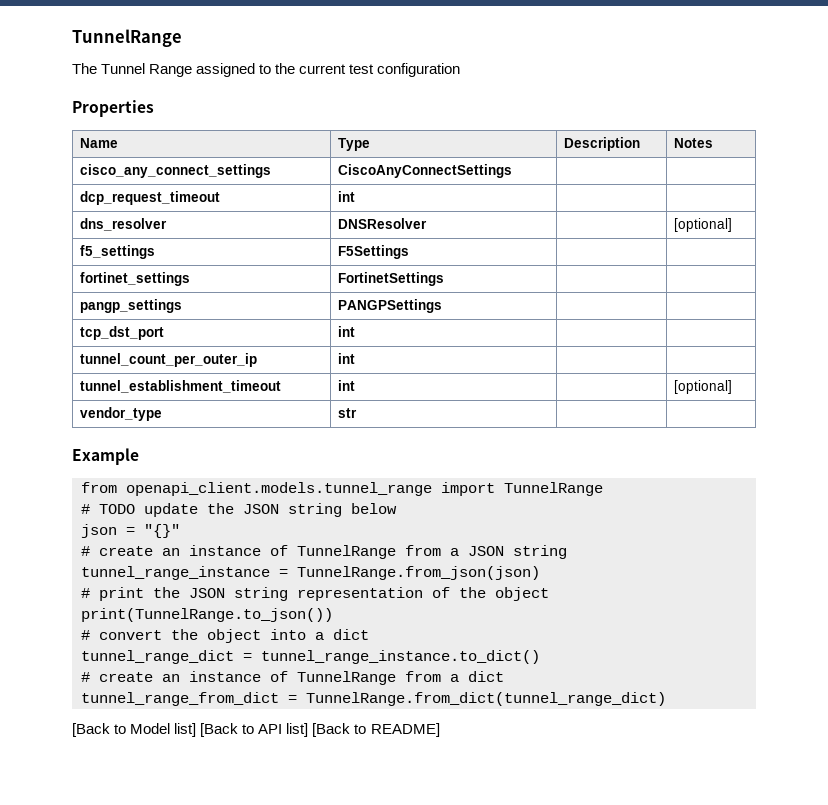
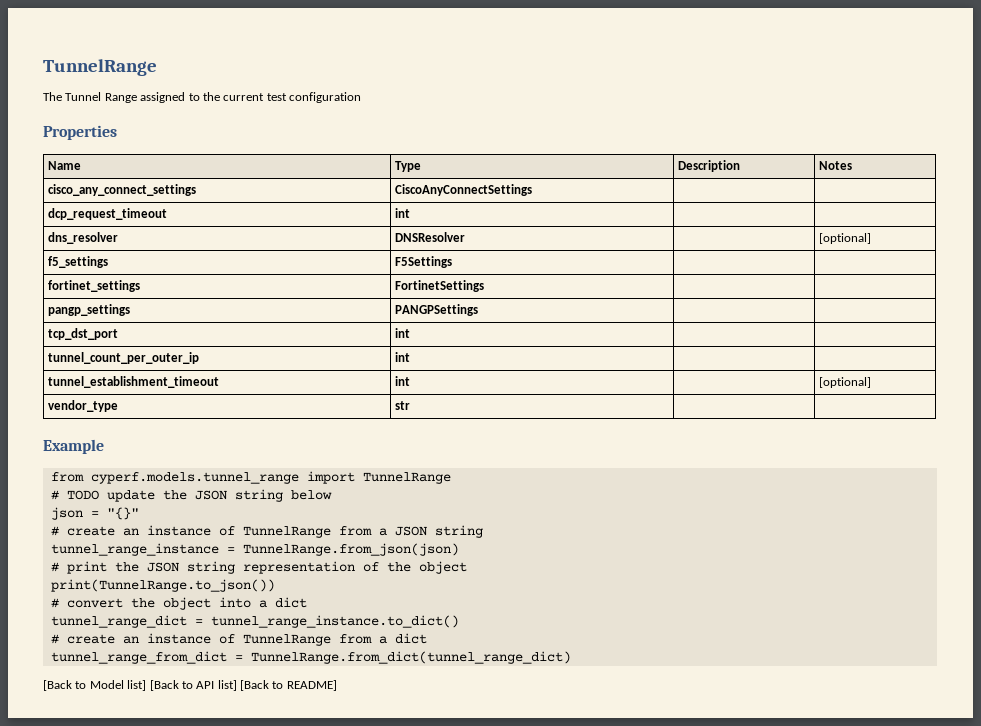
[126,482,432,496] openapi_client.models.tunnel_range -> [90,472,299,484] cyperf.models.tunnel_range

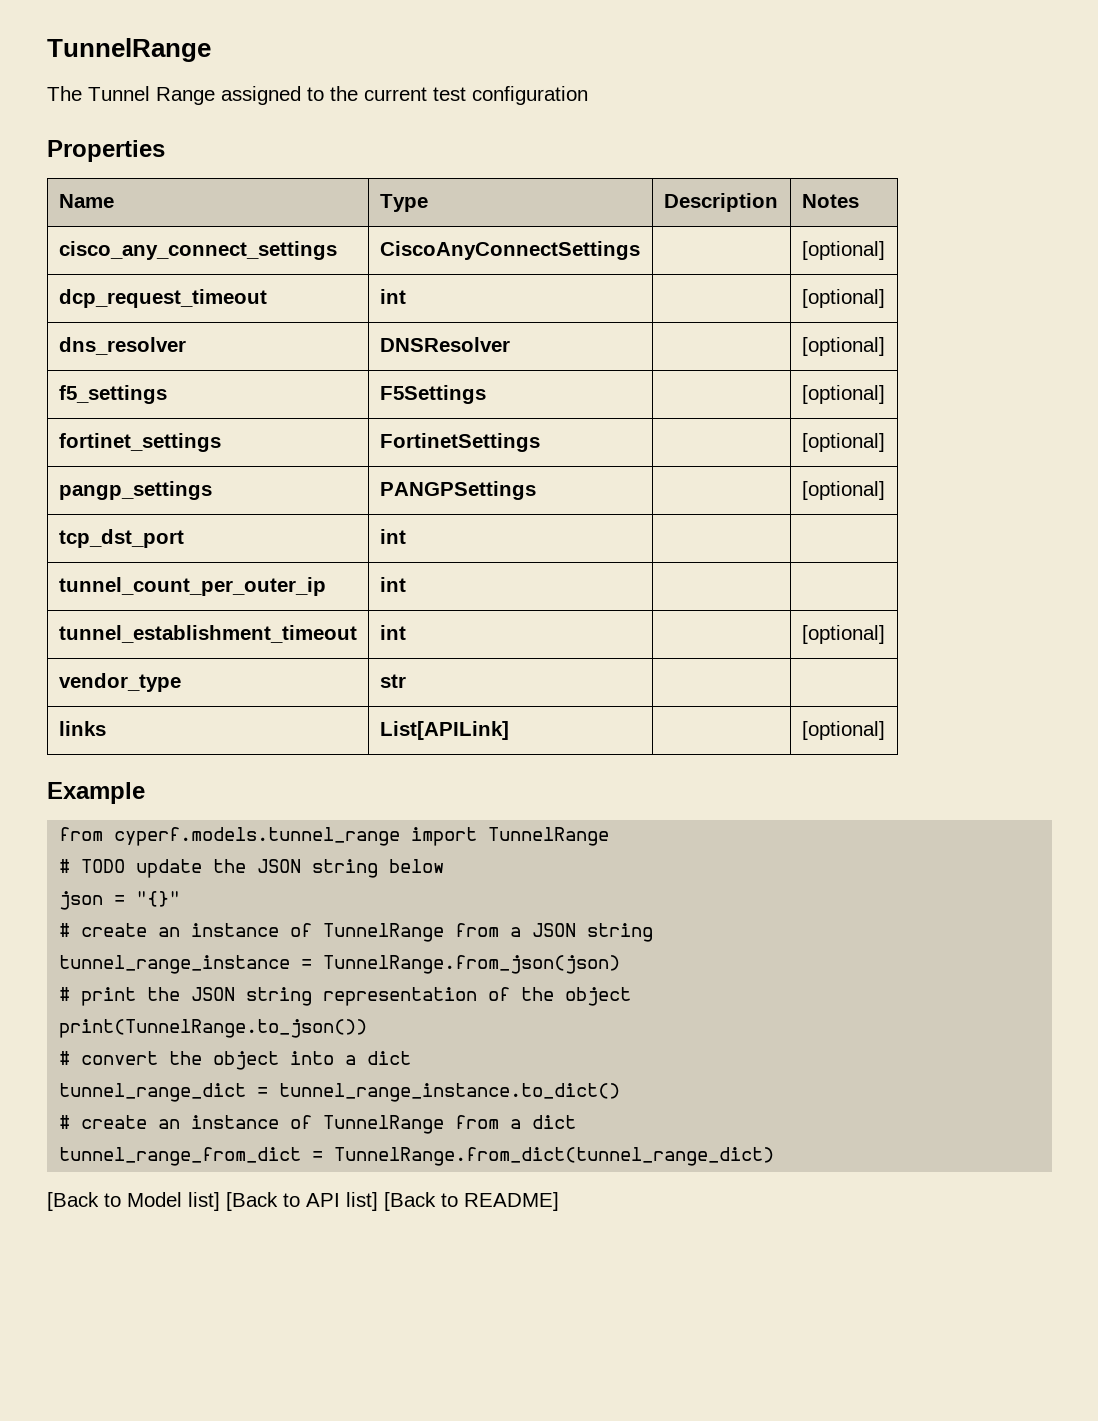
(533, 190) none -> [801,241,885,260] [optional]
(411, 213) none -> [801,289,885,308] [optional]
(453, 262) none -> [801,385,885,404] [optional]
(485, 286) none -> [801,433,885,452] [optional]
(479, 310) none -> [801,481,885,500] [optional]
(411, 405) none -> [58,721,106,736] [379,721,509,740] [801,721,885,740] // links | List[APILink] | | [optional]

